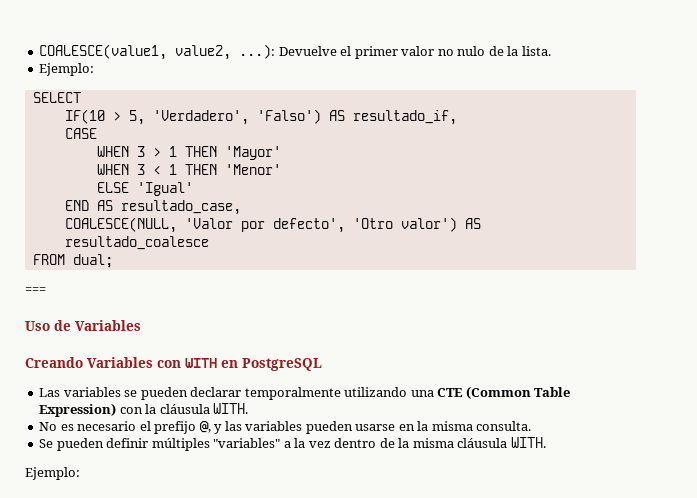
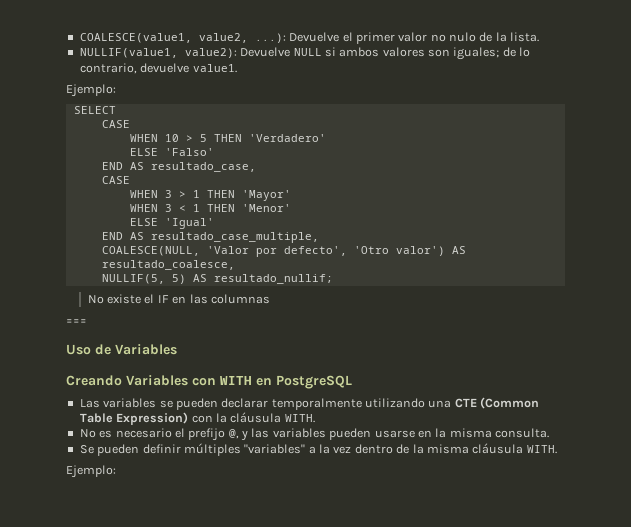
[39,63,95,76] [32,92,81,103] [64,109,457,125] Ejemplo: // SELECT // IF(10 > 5, 'Verdadero', 'Falso') AS resultado_if, -> [79,47,531,60] [79,63,237,74] [66,84,116,97] [73,106,116,114] [101,120,130,128] [129,134,326,142] [129,148,214,156] [101,162,256,172] NULLIF(value1, value2): Devuelve NULL si ambos valores son iguales; de lo contrario, devuelve value1. // Ejemplo: // SELECT // CASE // WHEN 10 > 5 THEN 'Verdadero' // ELSE 'Falso' // END AS resultado_case,
[120,200,241,215] resultado_case, -> [150,232,319,243] resultado_case_multiple,
[64,236,209,250] [32,254,113,268] resultado_coalesce // FROM dual; -> [101,260,235,270] [101,274,333,284] [87,294,270,304] resultado_coalesce, // NULLIF(5, 5) AS resultado_nullif; // No existe el IF en las columnas

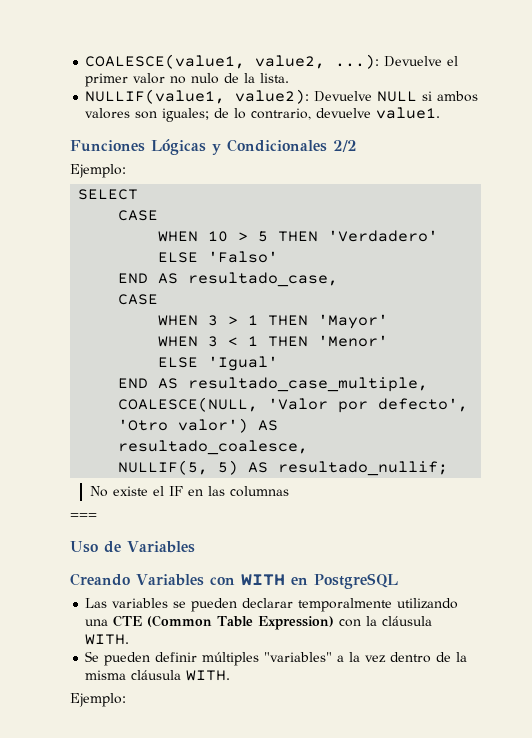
(237, 68) none -> [70,139,357,155] // Funciones Lógicas y Condicionales 2/2
[79,428,549,441] // No es necesario el prefijo @, y las variables pueden usarse en la misma consulta. -> (130, 639) none

